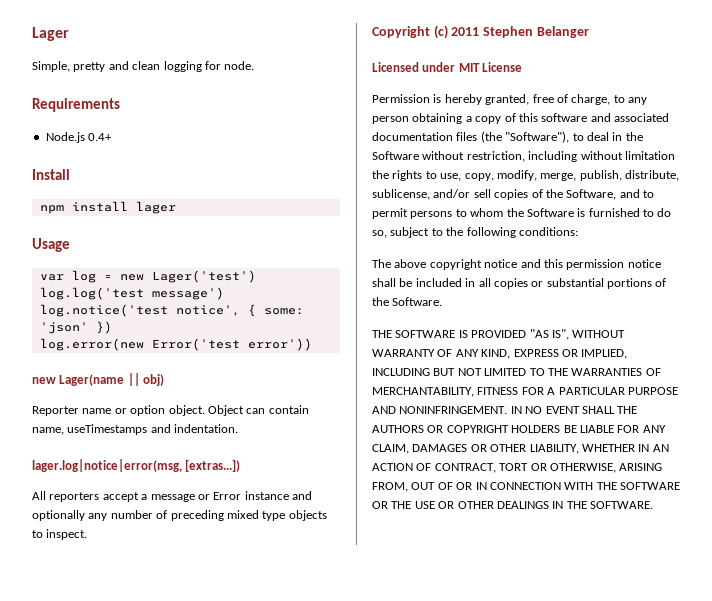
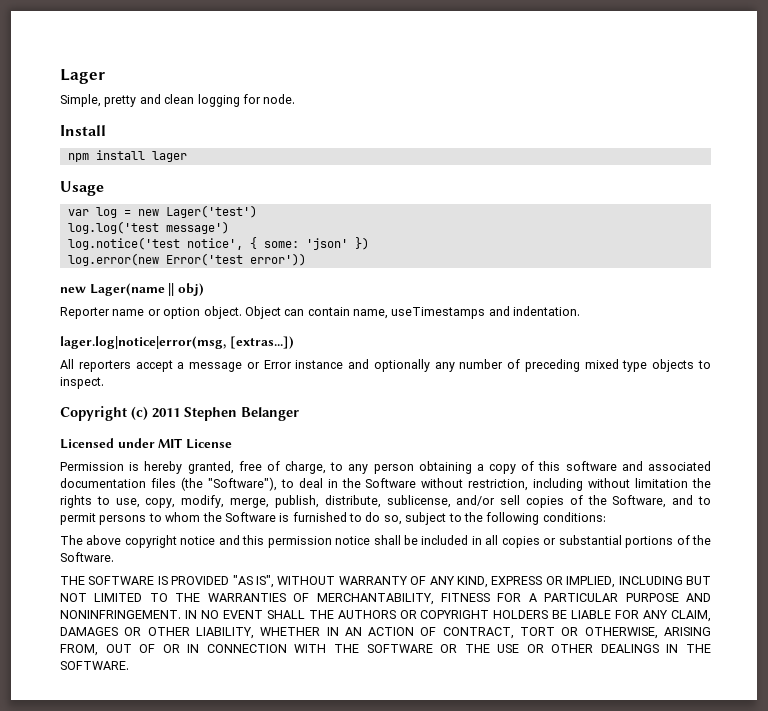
[32,98,120,112] [45,132,113,143] // Requirements // Node.js 0.4+ -> (296, 99) none

